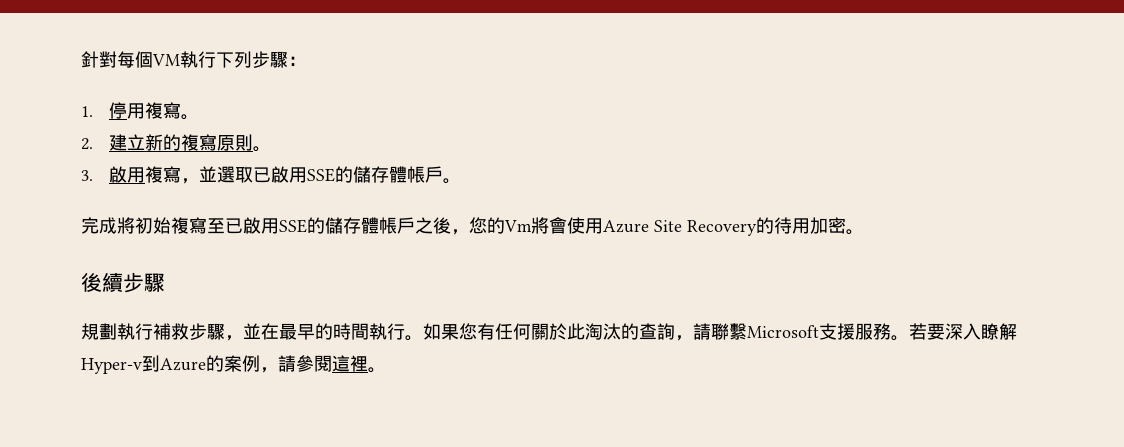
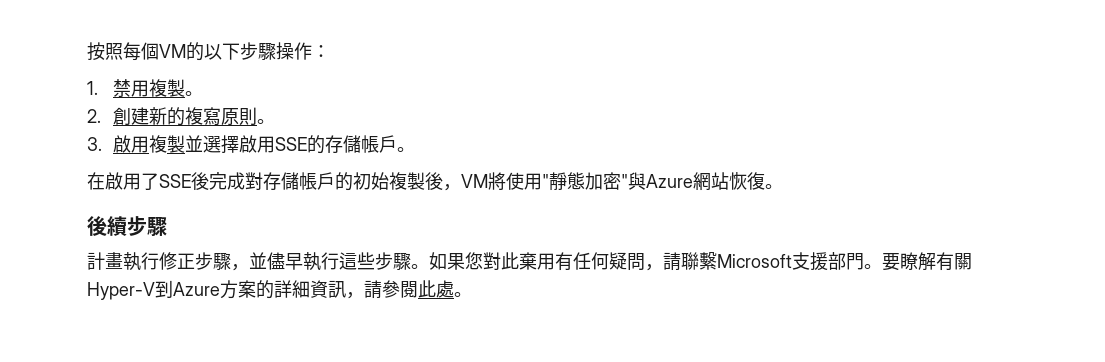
[81,51,117,68] 針對 -> [87,42,123,61] 按照
[180,51,288,68] 執行下列步驟 -> [186,42,312,61] 的以下步驟操作
[108,102,181,119] 停用複寫 -> [112,79,185,97] 禁用複製
[108,134,145,151] 建立 -> [112,107,149,126] 創建
[162,166,407,184] 寫，並選取已啟用SSE的儲存體 -> [166,135,361,154] 製並選擇啟用SSE的存儲
[81,217,864,236] [81,272,165,293] [81,323,1017,341] [81,355,260,374] 完成將初始複寫至已啟用SSE的儲存體帳戶之後，您的Vm將會使用Azure Site Recovery的待用加密。 // 後續步驟 // 規劃執行補救步驟，並在最早的時間執行。如果您有任何關於此淘汰的查詢，請聯繫Microsoft支援服務。若要深入瞭解Hyper-v到Azure的案例 -> [87,172,783,191] [87,216,167,236] [87,252,972,271] [87,280,346,300] 在啟用了SSE後完成對存儲帳戶的初始複製後，VM將使用"靜態加密"與Azure網站恢復。 // 後續步驟 // 計畫執行修正步驟，並儘早執行這些步驟。如果您對此棄用有任何疑問，請聯繫Microsoft支援部門。要瞭解有關Hyper-V到Azure方案的詳細資訊
[332,355,368,372] 這裡 -> [418,280,454,298] 此處

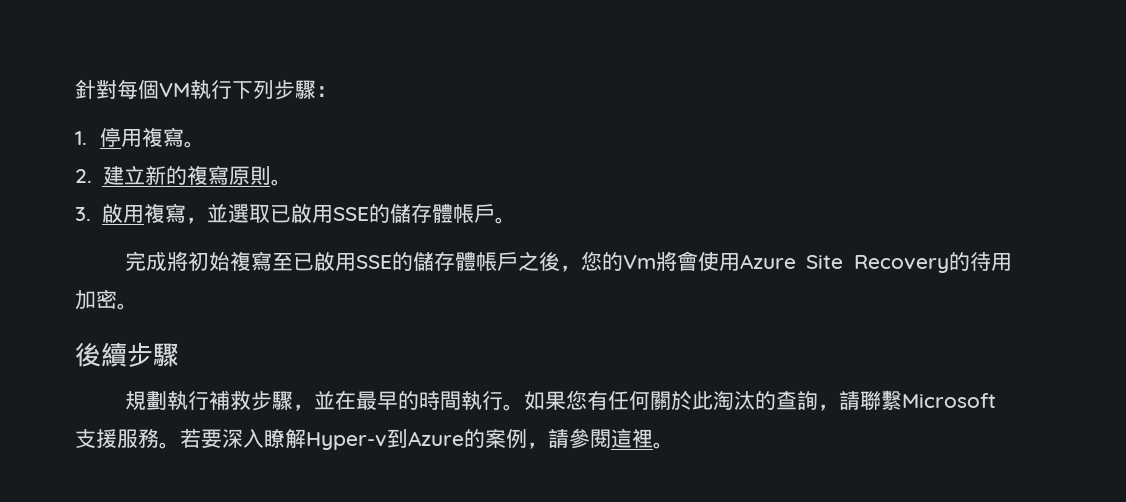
[87,42,123,61] 按照 -> [75,79,117,99] 針對
[186,42,312,61] 的以下步驟操作 -> [190,79,316,100] 執行下列步驟
[112,79,185,97] 禁用複製 -> [99,127,184,147] 停用複寫
[112,107,149,126] 創建 -> [102,165,145,185] 建立
[166,135,361,154] 製並選擇啟用SSE的存儲 -> [164,203,453,224] 寫，並選取已啟用SSE的儲存體
[87,172,783,191] [87,216,167,236] [87,252,972,271] [87,280,346,300] 在啟用了SSE後完成對存儲帳戶的初始複製後，VM將使用"靜態加密"與Azure網站恢復。 // 後續步驟 // 計畫執行修正步驟，並儘早執行這些步驟。如果您對此棄用有任何疑問，請聯繫Microsoft支援部門。要瞭解有關Hyper-V到Azure方案的詳細資訊 -> [124,251,1012,273] [75,289,138,310] [75,342,179,367] [124,390,996,411] [75,428,527,450] 完成將初始複寫至已啟用SSE的儲存體帳戶之後，您的Vm將會使用Azure Site Recovery的待用加密。 // 後續步驟 // 規劃執行補救步驟，並在最早的時間執行。如果您有任何關於此淘汰的查詢，請聯繫Microsoft支援服務。若要深入瞭解Hyper-v到Azure的案例
[418,280,454,298] 此處 -> [611,428,653,448] 這裡

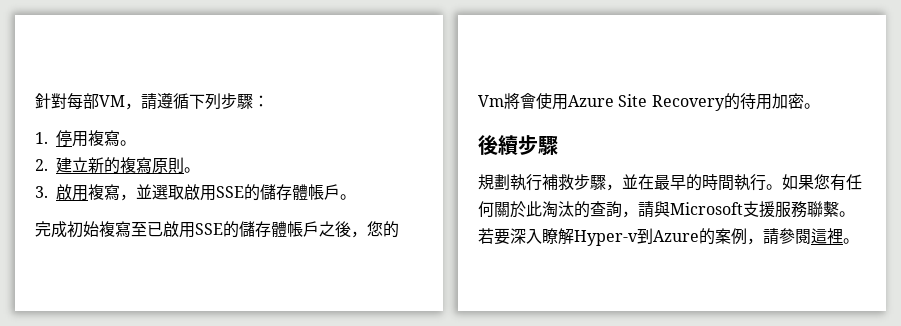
[138,80,232,99] 個VM執行 -> [83,93,189,110] 部VM，請遵循
[269,205,291,223] 已 -> (185, 192) none
[166,251,188,271] 將 -> (67, 229) none
[859,390,902,410] 聯繫 -> [654,201,670,217] 與
(159, 438) none -> [807,201,839,217] 聯繫

